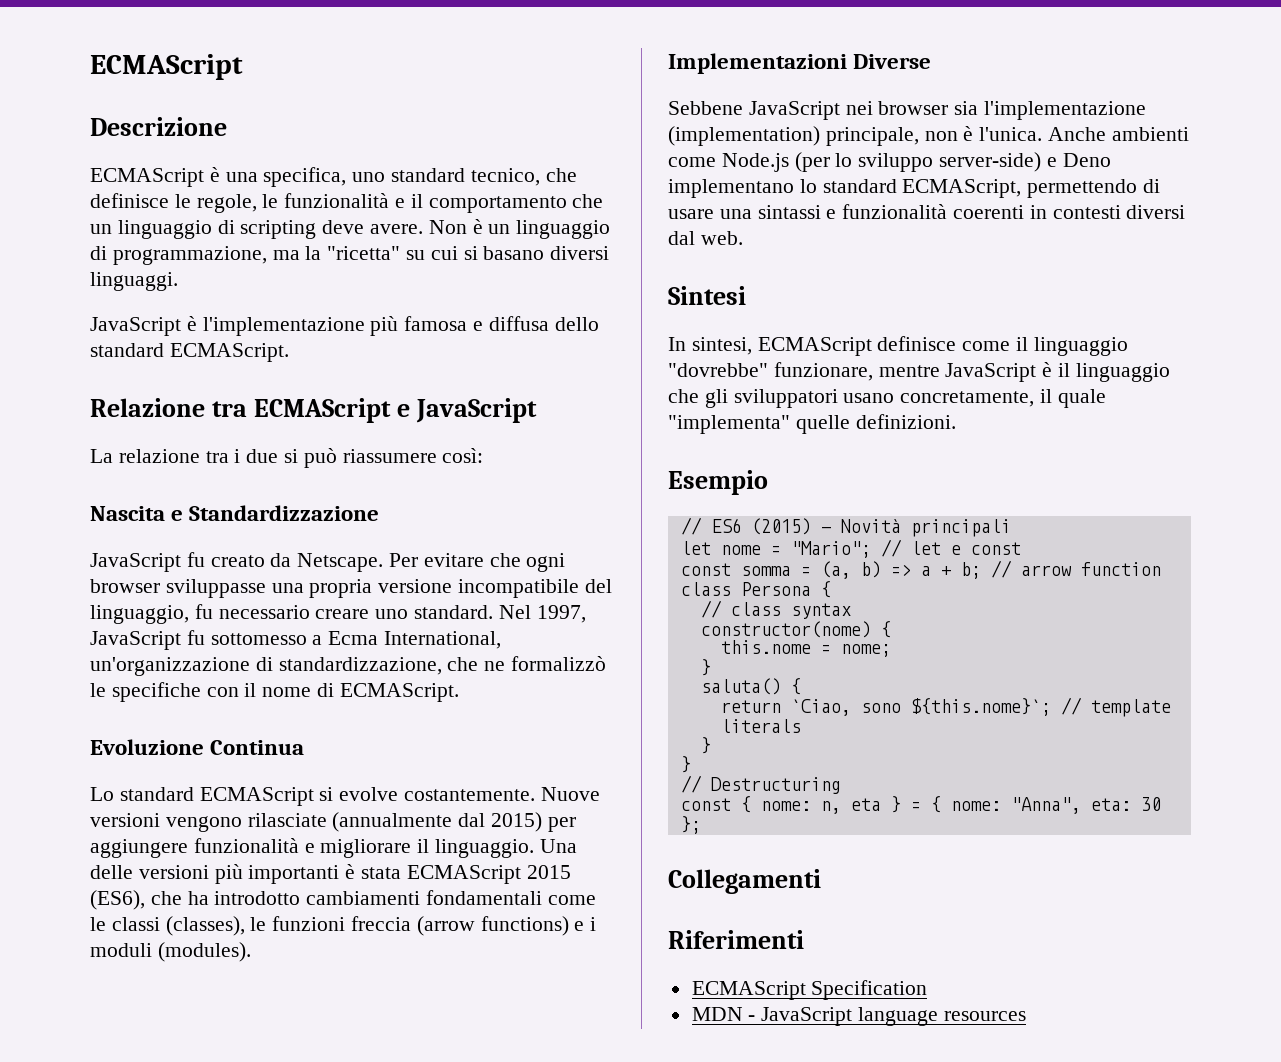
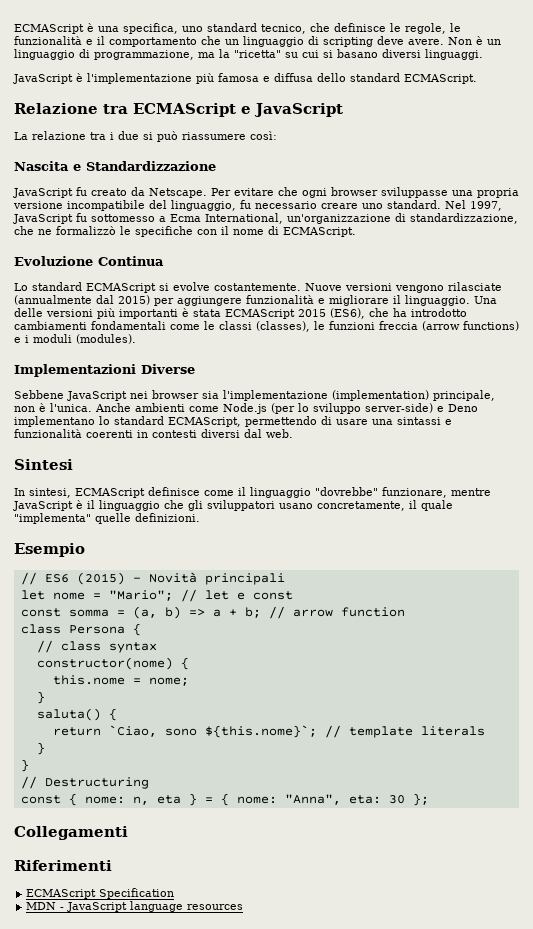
[90,54,243,80] [90,117,227,136] [90,168,204,187] ECMAScript // Descrizione // ECMAScript -> [14,24,84,34] ECMAScript

